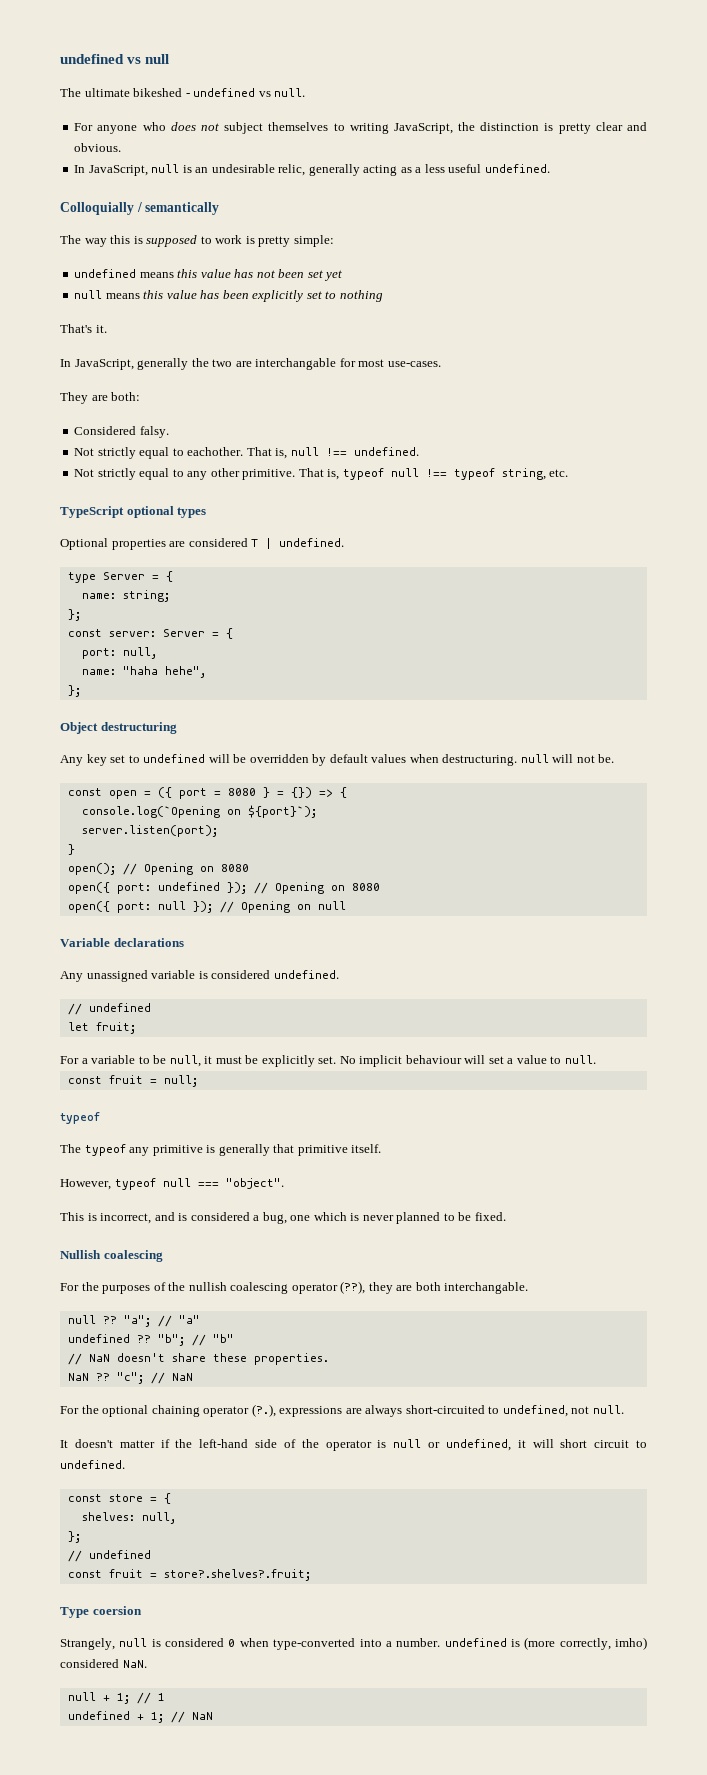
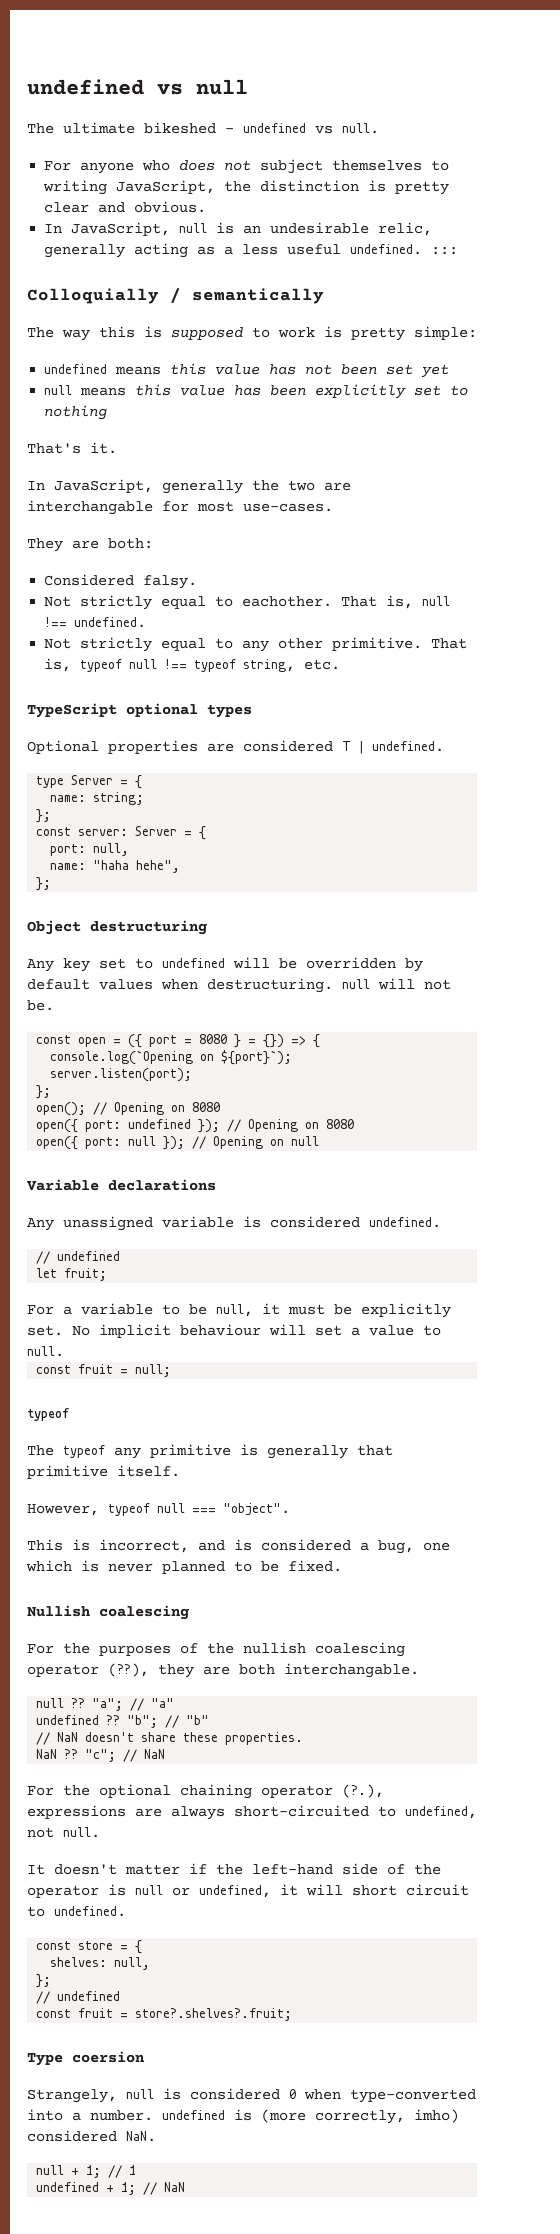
(550, 168) none -> [431,246,459,255] :::
[67,844,75,855] } -> [36,1085,52,1099] };

